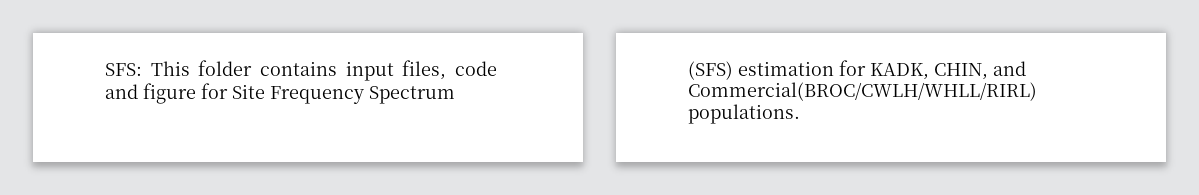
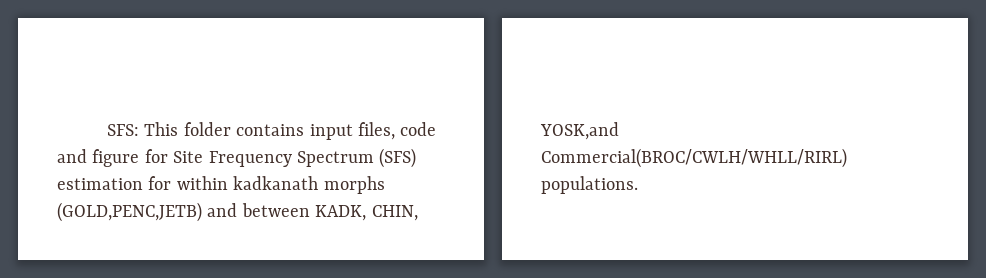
(866, 68) none -> [176,176,385,194] [57,202,310,222] within kadkanath morphs (GOLD,PENC,JETB) and between
[993,61,1026,76] and -> [540,122,619,140] YOSK,and

